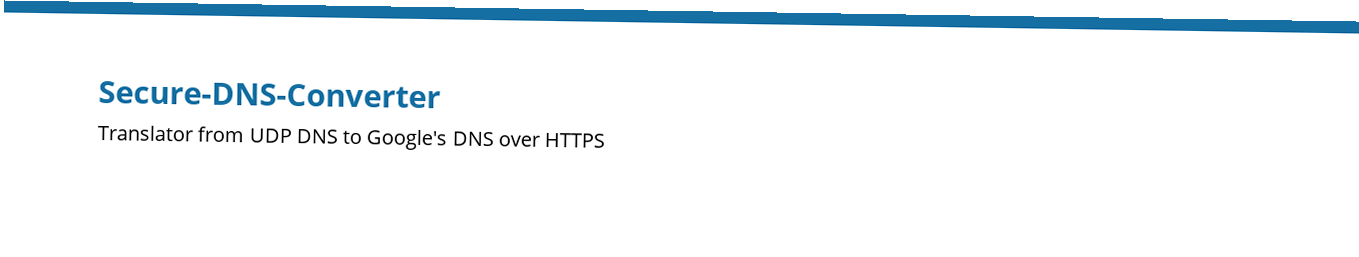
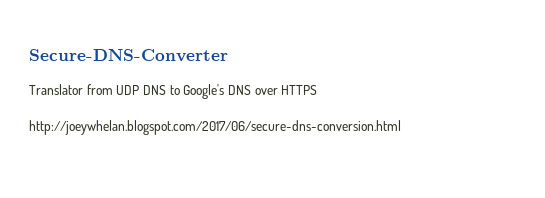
(606, 140) none -> [29,120,401,135] // http://joeywhelan.blogspot.com/2017/06/secure-dns-conversion.html

